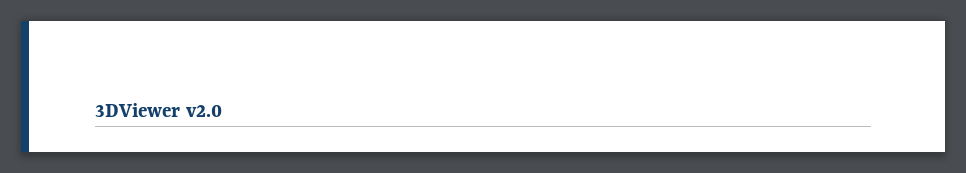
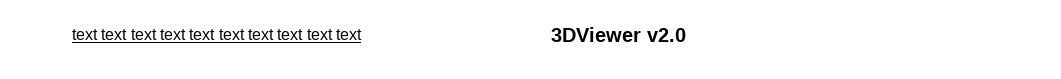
(95, 110) none -> [72,29,362,40] text text text text text text text text text text //

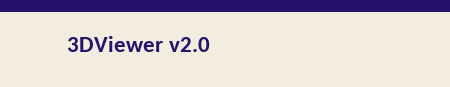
[72,29,362,40] text text text text text text text text text text // -> (67, 44) none

